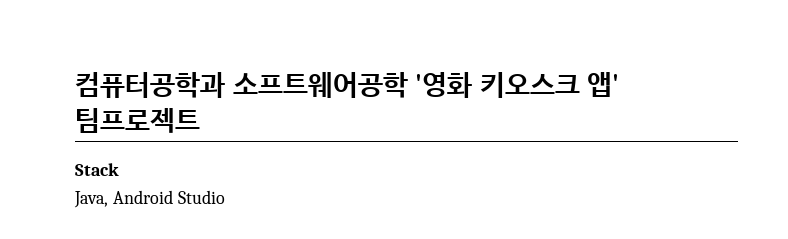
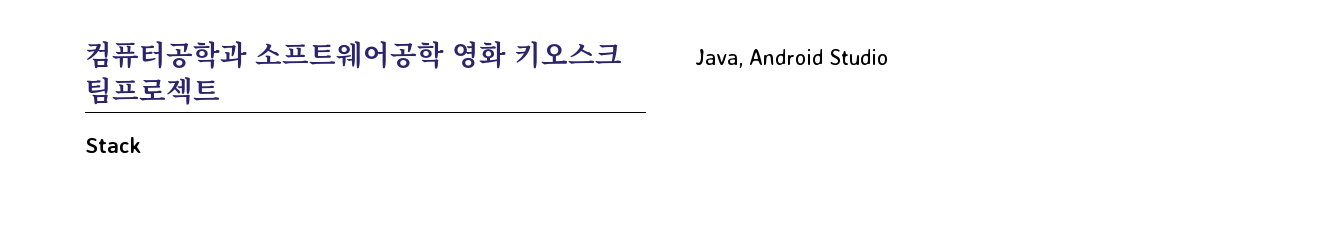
[415,72,620,98] '영화 키오스크 앱' -> [452,41,622,69] 영화 키오스크

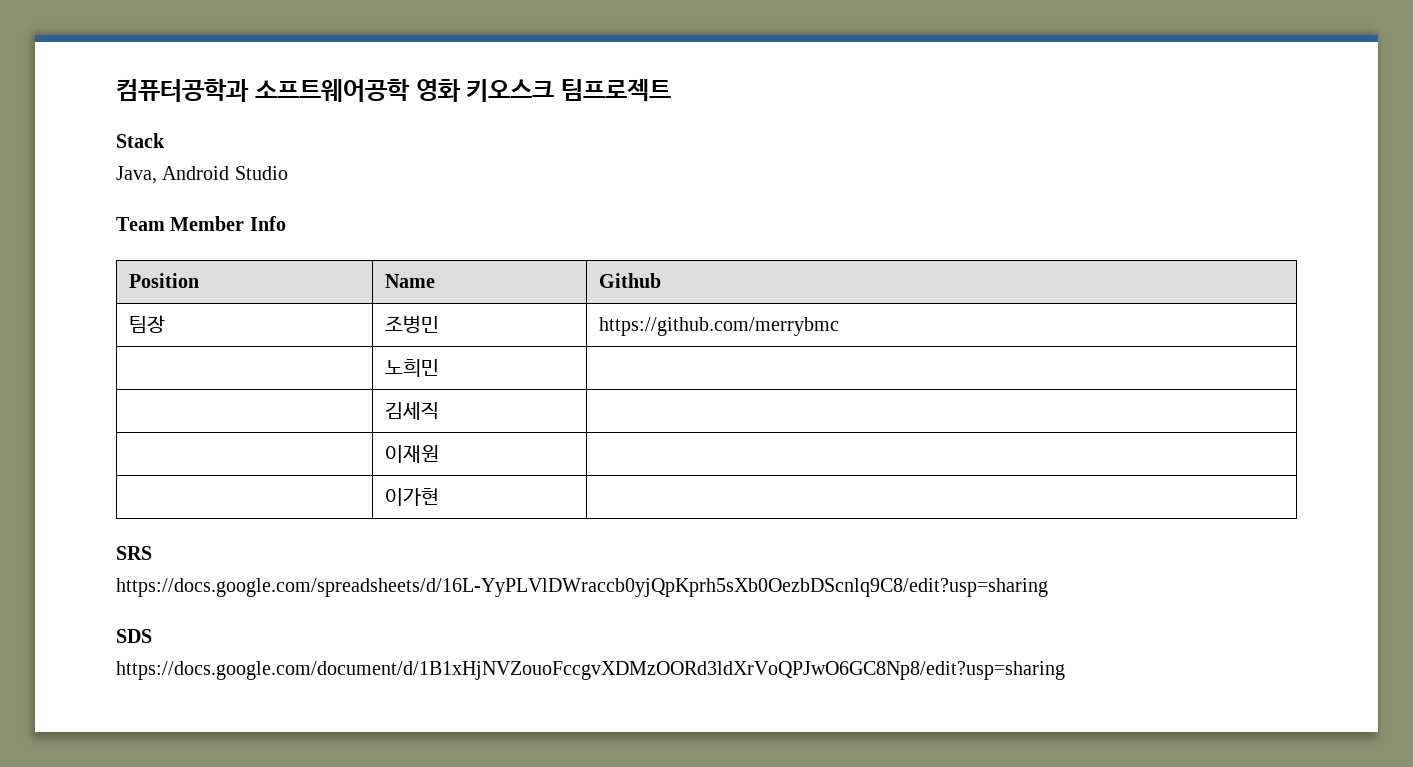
(888, 57) none -> [116,216,286,231] [128,273,199,288] [384,274,435,288] [598,273,661,288] [128,315,165,333] [384,315,439,333] [598,317,839,336] [384,359,439,377] [384,402,439,420] [384,445,439,463] [384,488,439,506] [116,546,152,560] [116,578,1048,597] [116,629,152,643] [116,661,1065,680] // Team Member Info // Position | Name | Github // 팀장 | 조병민 | https://github.com/merrybmc // | 노희민 | // | 김세직 | // | 이재원 | // | 이가현 | // SRS // https://docs.google.com/spreadsheets/d/16L-YyPLVlDWraccb0yjQpKprh5sXb0OezbDScnlq9C8/edit?usp=sharing // SDS // https://docs.google.com/document/d/1B1xHjNVZouoFccgvXDMzOORd3ldXrVoQPJwO6GC8Np8/edit?usp=sharing

